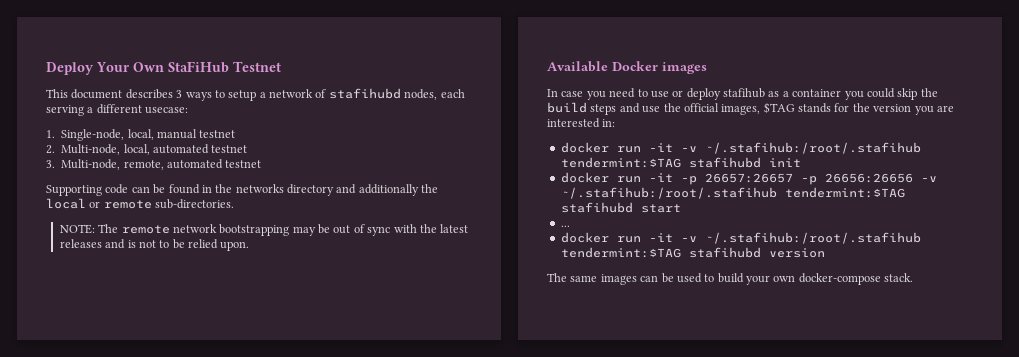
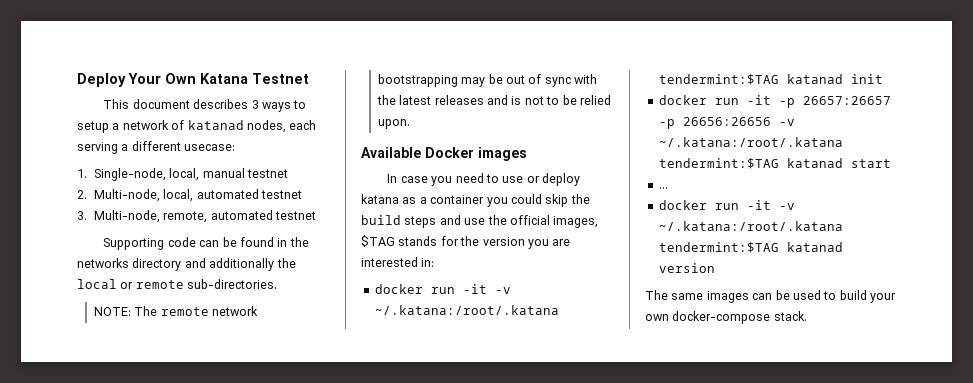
[168,61,229,73] StaFiHub -> [200,73,248,84] Katana
[328,88,401,99] stafihubd -> [187,120,244,130] katanad
[723,88,765,98] stafihub -> [361,194,399,204] katana
[704,142,921,154] [560,157,761,168] ~/.stafihub:/root/.stafihub tendermint:$TAG stafihubd -> [374,305,559,315] [658,74,843,85] ~/.katana:/root/.katana tendermint:$TAG katanad
[560,187,905,199] [560,202,633,213] ~/.stafihub:/root/.stafihub tendermint:$TAG stafihubd -> [658,137,843,147] [658,158,843,169] ~/.katana:/root/.katana tendermint:$TAG katanad
[704,232,921,244] [560,247,761,258] ~/.stafihub:/root/.stafihub tendermint:$TAG stafihubd -> [658,221,843,231] [658,242,843,253] ~/.katana:/root/.katana tendermint:$TAG katanad

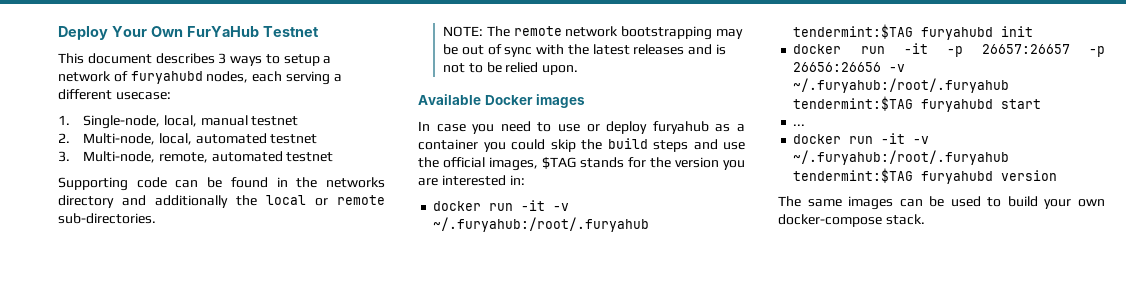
[200,73,248,84] Katana -> [186,26,259,37] FurYaHub
[187,120,244,130] katanad -> [130,71,203,84] furyahubd
[361,194,399,204] katana -> [652,121,709,134] furyahub
[374,305,559,315] [658,74,843,85] ~/.katana:/root/.katana tendermint:$TAG katanad -> [433,217,650,232] [793,24,994,40] ~/.furyahub:/root/.furyahub tendermint:$TAG furyahubd
[658,137,843,147] [658,158,843,169] ~/.katana:/root/.katana tendermint:$TAG katanad -> [793,78,1010,93] [793,96,994,112] ~/.furyahub:/root/.furyahub tendermint:$TAG furyahubd
[658,221,843,231] [658,242,843,253] ~/.katana:/root/.katana tendermint:$TAG katanad -> [793,150,1010,165] [793,168,994,184] ~/.furyahub:/root/.furyahub tendermint:$TAG furyahubd

